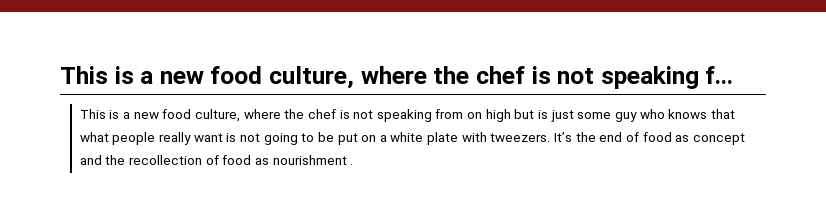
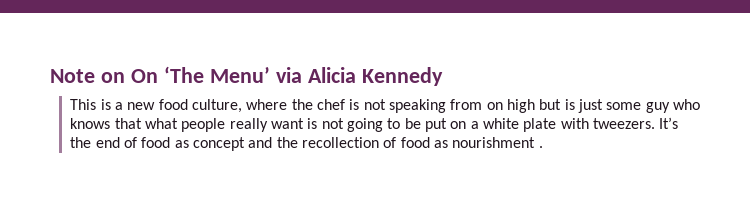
[60,66,734,89] This is a new food culture, where the chef is not speaking f... -> [50,66,443,86] Note on On ‘The Menu’ via Alicia Kennedy

